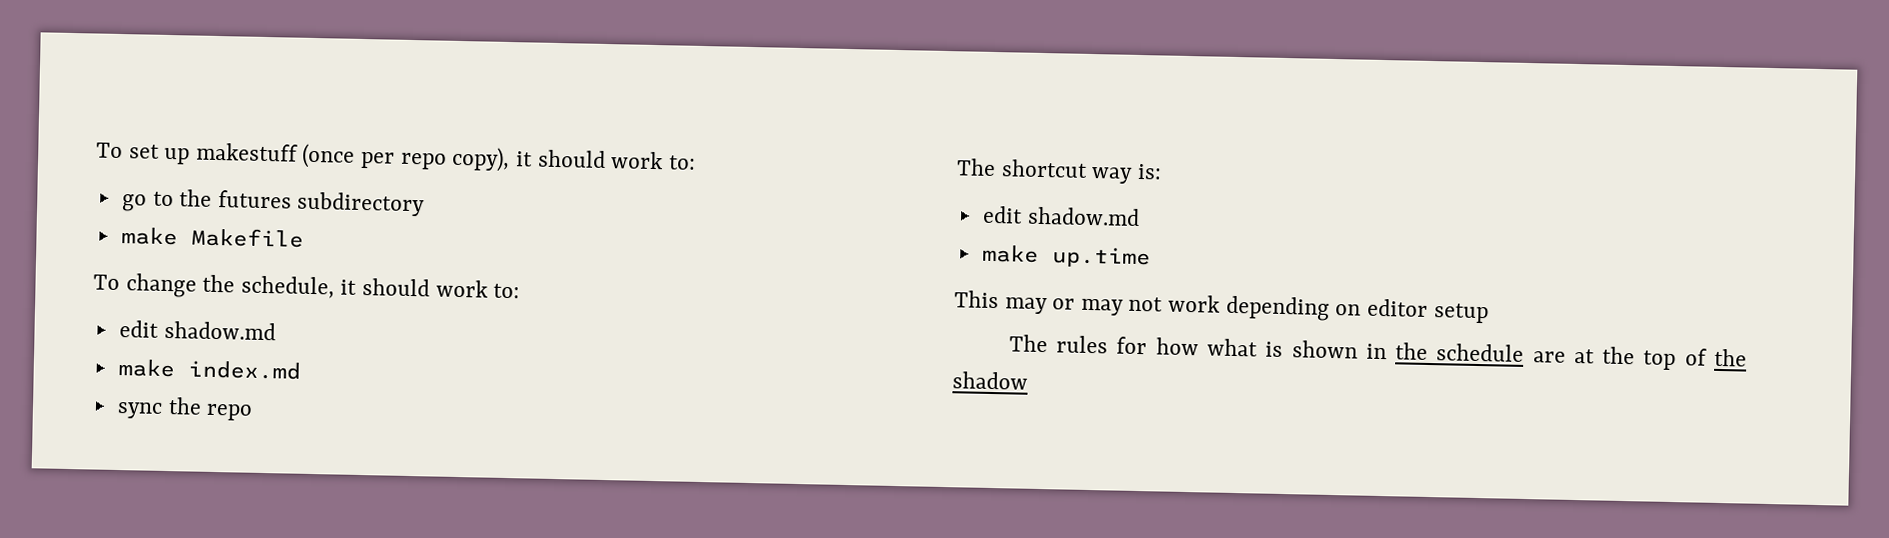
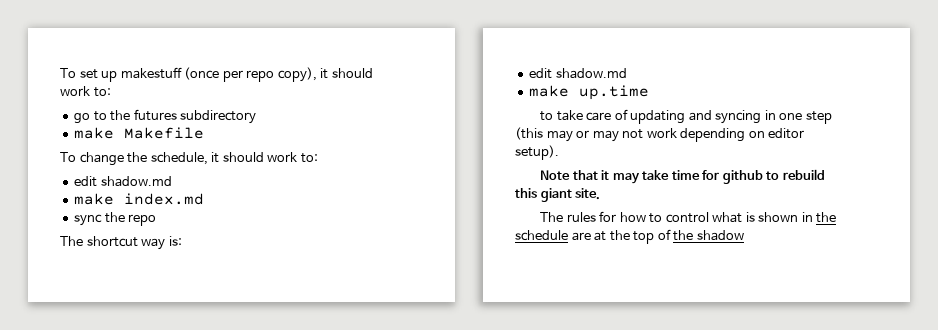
[954,290,999,309] This -> [539,109,832,124] [515,127,543,140] to take care of updating and syncing in one step (this
[1433,303,1489,324] setup -> [515,145,559,160] [539,169,825,184] [515,188,601,202] setup). // Note that it may take time for github to rebuild this giant site.
(1199, 346) none -> [649,212,709,223] to control

